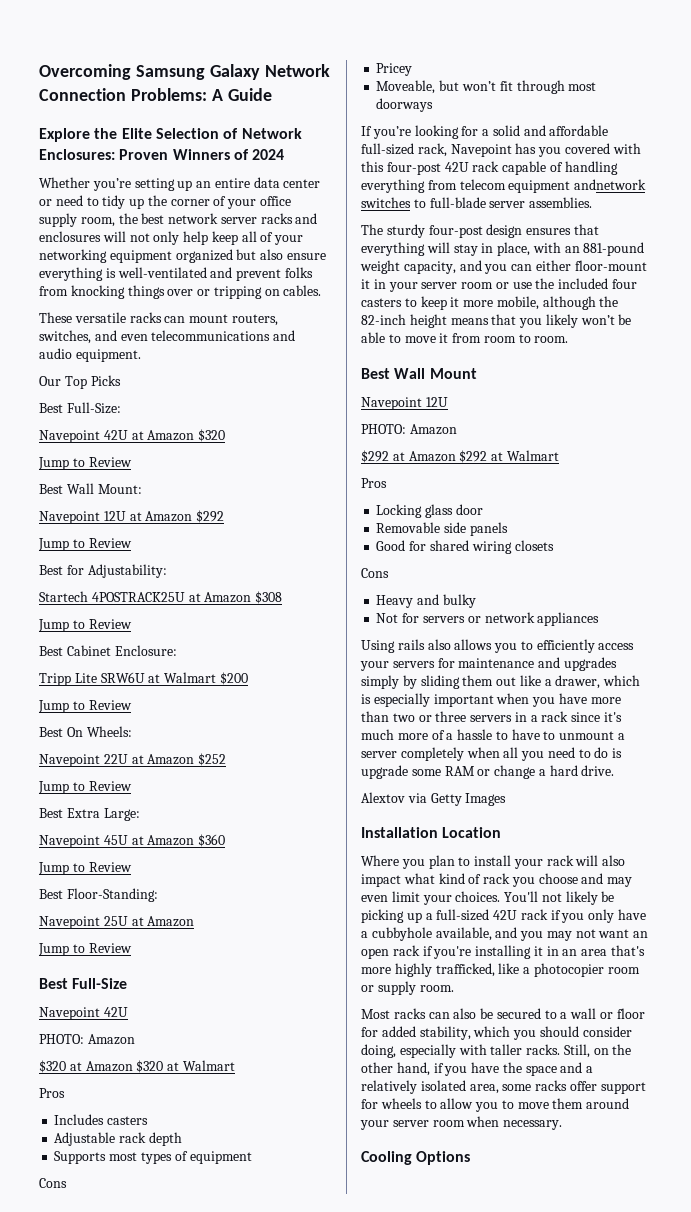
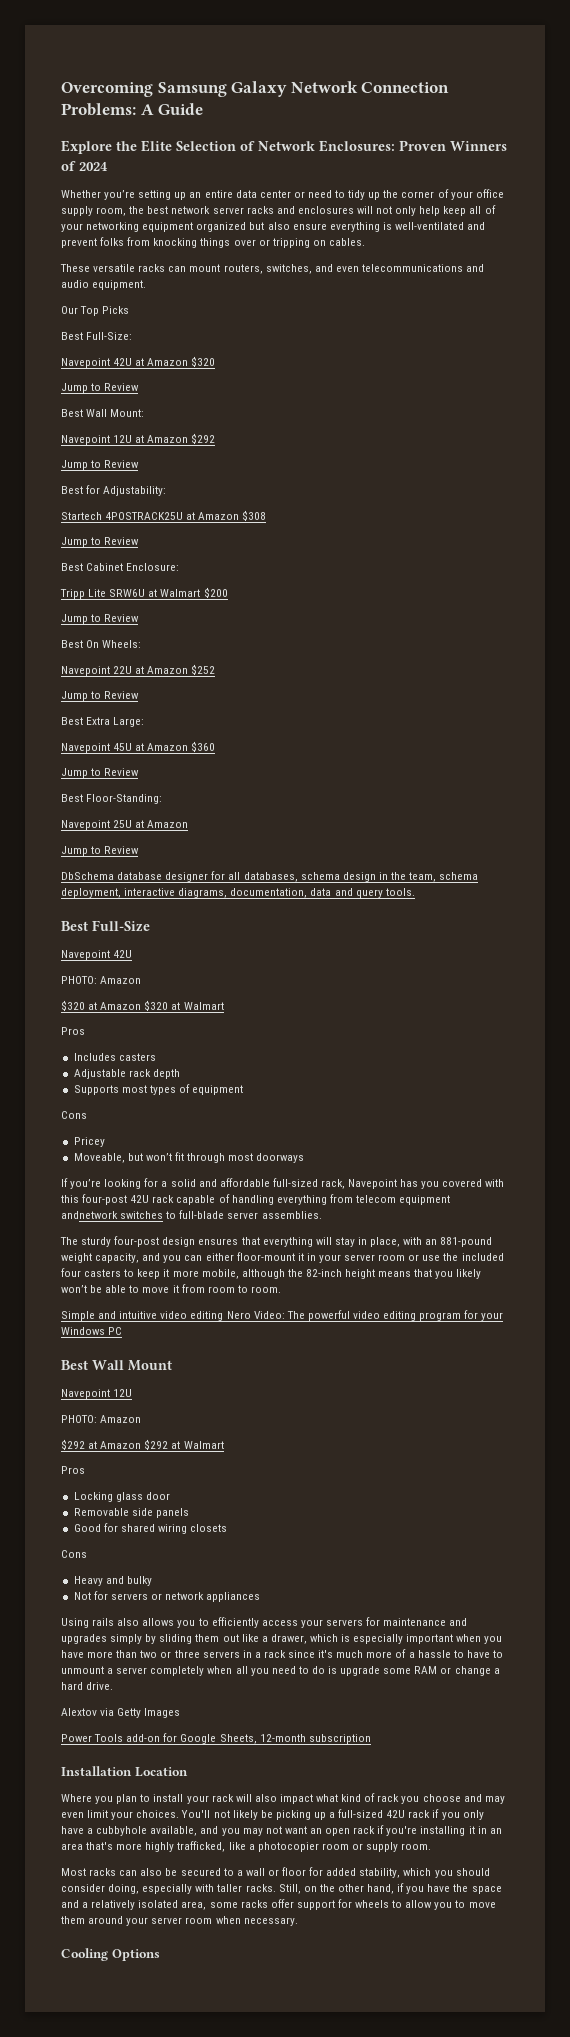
(132, 948) none -> [61,871,479,882] [61,888,415,898] // DbSchema database designer for all databases, schema design in the team, schema deployment, interactive diagrams, documentation, data and query tools.
(569, 339) none -> [61,1310,504,1321] [61,1327,123,1335] // Simple and intuitive video editing Nero Video: The powerful video editing program for your Windows PC
(507, 799) none -> [61,1733,371,1744] // Power Tools add-on for Google Sheets, 12-month subscription

